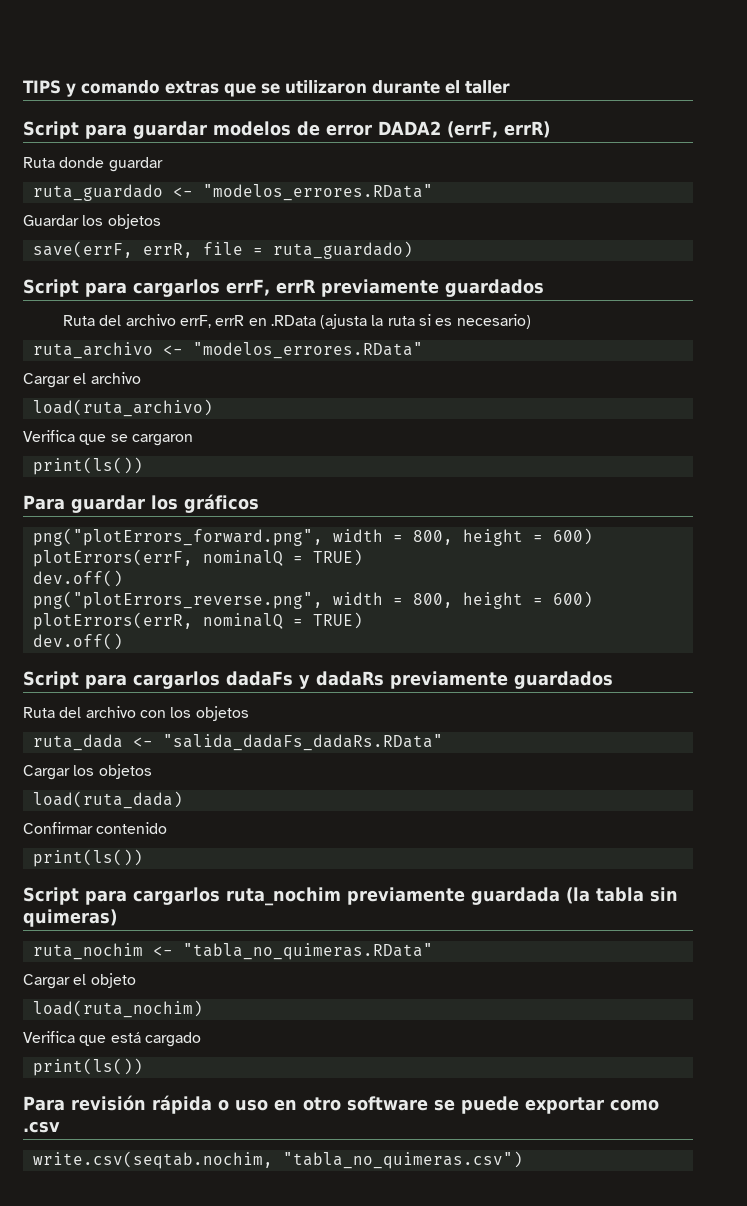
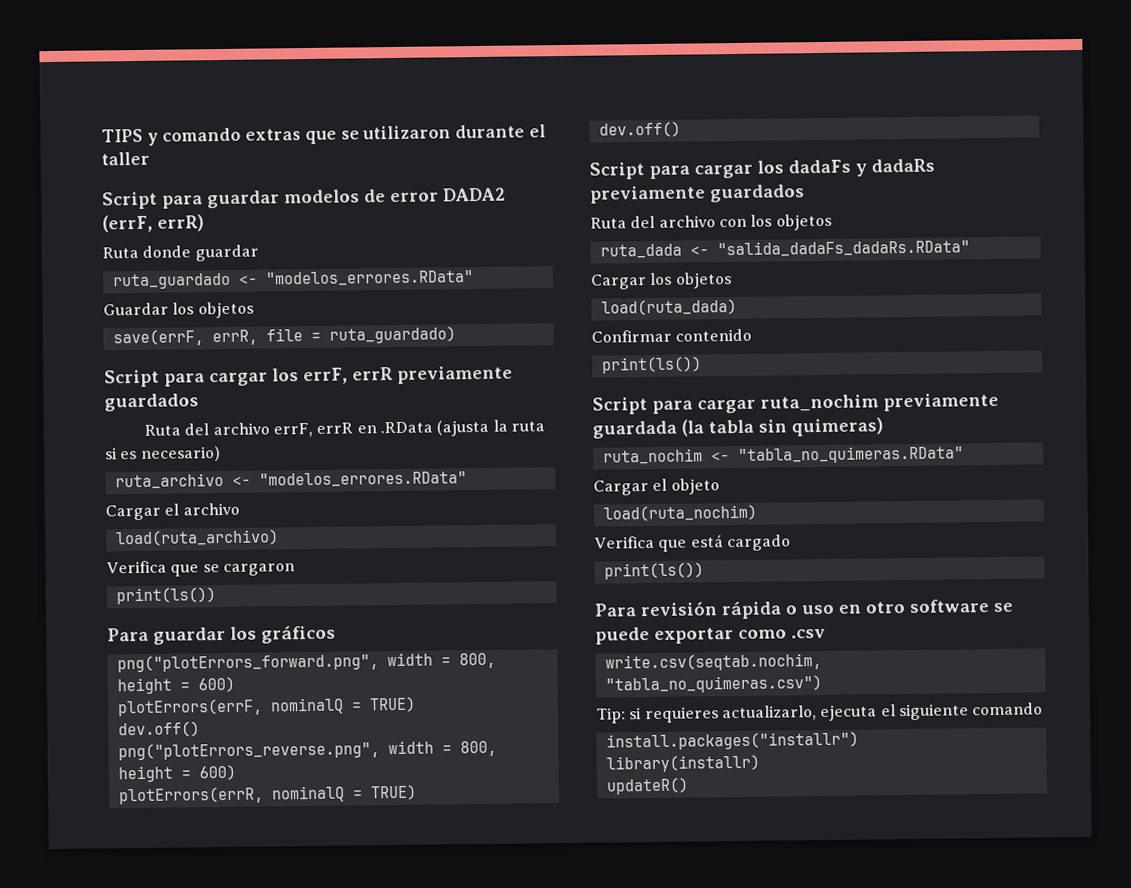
[133,279,220,297] cargarlos -> [209,368,299,387] cargar los
[133,671,220,689] cargarlos -> [694,160,784,179] cargar los
[133,887,220,905] cargarlos -> [697,399,756,414] cargar
(523, 1160) none -> [596,702,1044,724] [605,731,859,751] [605,754,760,773] [605,777,689,795] // Tip: si requieres actualizarlo, ejecuta el siguiente comando // install.packages("installr") // library(installr) // updateR()

